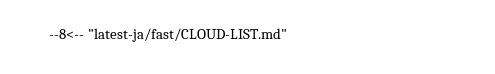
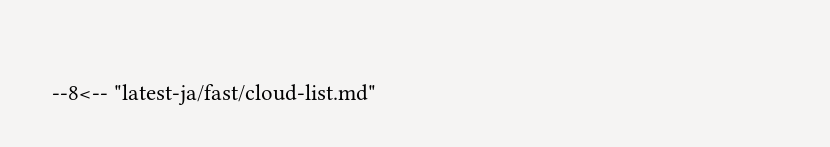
[87,28,287,42] "latest-ja/fast/CLOUD-LIST.md" -> [114,84,377,106] "latest-ja/fast/cloud-list.md"

